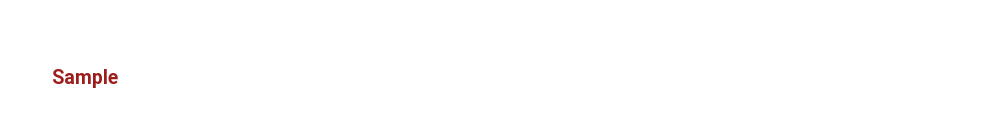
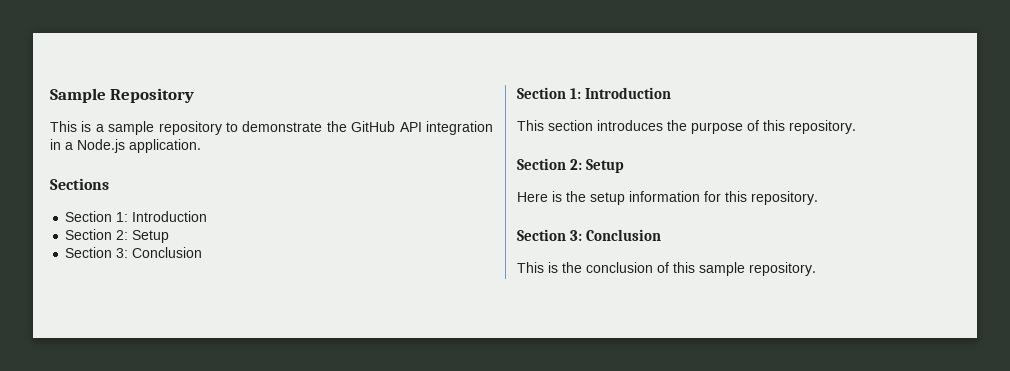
(118, 78) none -> [110,88,195,103] [50,121,493,135] [50,139,201,153] [50,178,109,190] [65,211,208,222] [65,229,170,243] [65,247,203,258] [517,87,672,99] [517,120,856,134] [517,158,625,173] [517,191,818,205] [517,229,662,241] [517,262,816,276] Repository // This is a sample repository to demonstrate the GitHub API integration in a Node.js application. // Sections // Section 1: Introduction // Section 2: Setup // Section 3: Conclusion // Section 1: Introduction // This section introduces the purpose of this repository. // Section 2: Setup // Here is the setup information for this repository. // Section 3: Conclusion // This is the conclusion of this sample repository.

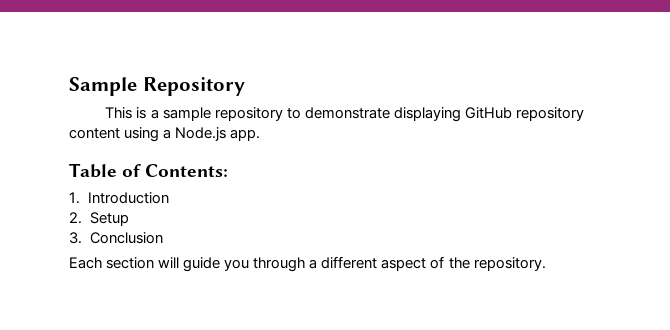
[326,121,493,135] [50,139,201,153] [50,178,109,190] [65,211,208,222] [65,229,170,243] [65,247,203,258] [517,87,672,99] [517,120,856,134] [517,158,625,173] [517,191,818,205] [517,229,662,241] [517,262,745,276] the GitHub API integration in a Node.js application. // Sections // Section 1: Introduction // Section 2: Setup // Section 3: Conclusion // Section 1: Introduction // This section introduces the purpose of this repository. // Section 2: Setup // Here is the setup information for this repository. // Section 3: Conclusion // This is the conclusion of this sample -> [393,107,584,122] [69,127,261,142] [69,163,229,178] [69,192,169,204] [69,212,129,226] [69,232,163,244] [69,256,470,272] displaying GitHub repository content using a Node.js app. // Table of Contents: // 1. Introduction // 2. Setup // 3. Conclusion // Each section will guide you through a different aspect of the

